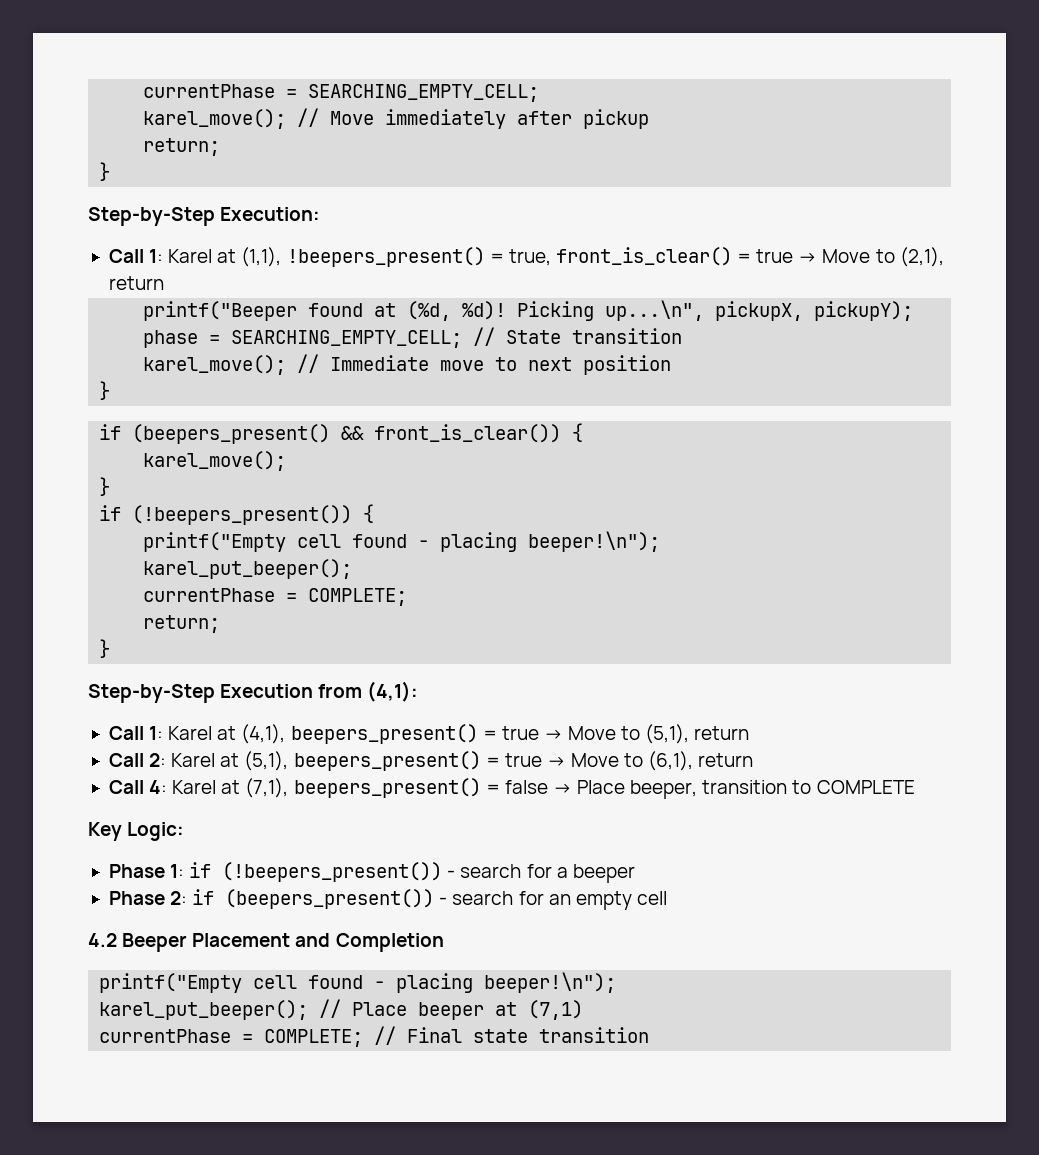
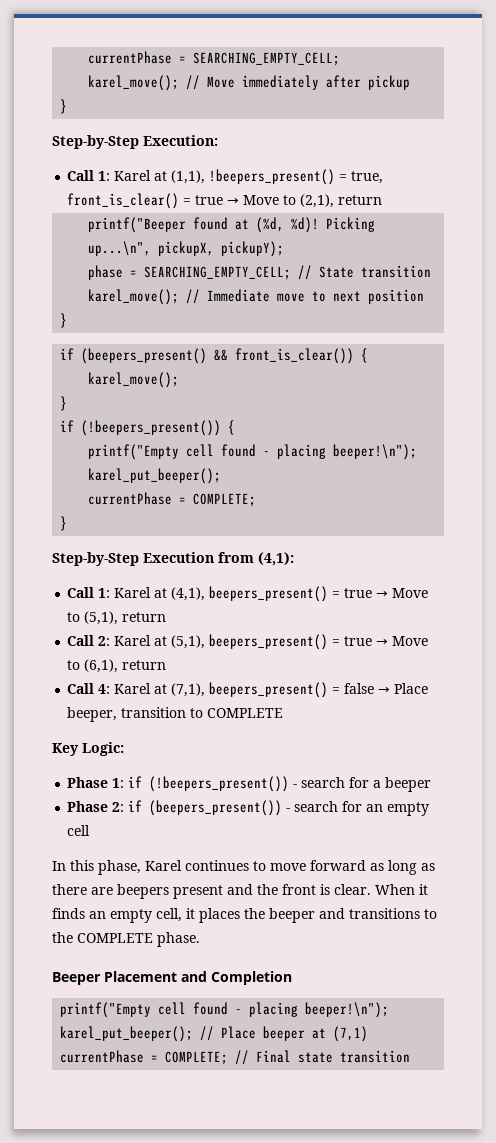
[143,138,221,156] // return; -> (411, 82) none
[143,615,221,633] // return; -> (257, 500) none
[88,933,117,947] 4.2 -> [52,860,435,875] [52,884,428,899] [52,908,437,923] [52,932,200,947] In this phase, Karel continues to move forward as long as there are beepers present and the front is clear. When it finds an empty cell, it places the beeper and transitions to the COMPLETE phase. //

